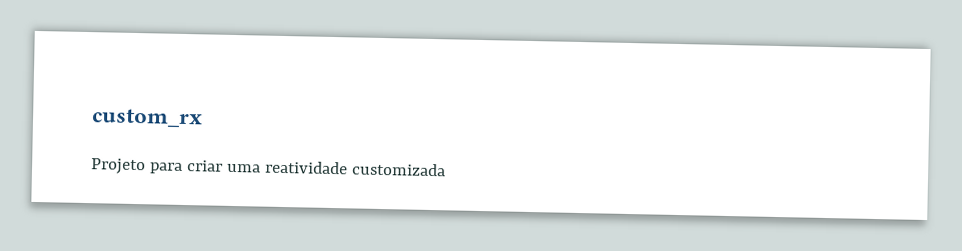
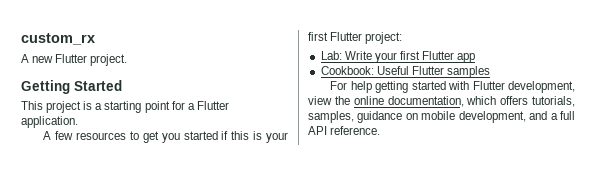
[90,158,446,177] Projeto para criar uma reatividade customizada -> [21,54,128,66] [21,80,122,94] [21,101,229,113] [21,116,78,128] [43,131,288,143] [308,32,403,44] [320,51,476,63] [320,66,490,78] [330,81,575,93] [308,96,575,107] [308,111,575,123] [308,126,381,135] A new Flutter project. // Getting Started // This project is a starting point for a Flutter application. // A few resources to get you started if this is your first Flutter project: // Lab: Write your first Flutter app // Cookbook: Useful Flutter samples // For help getting started with Flutter development, view the online documentation, which offers tutorials, samples, guidance on mobile development, and a full API reference.

